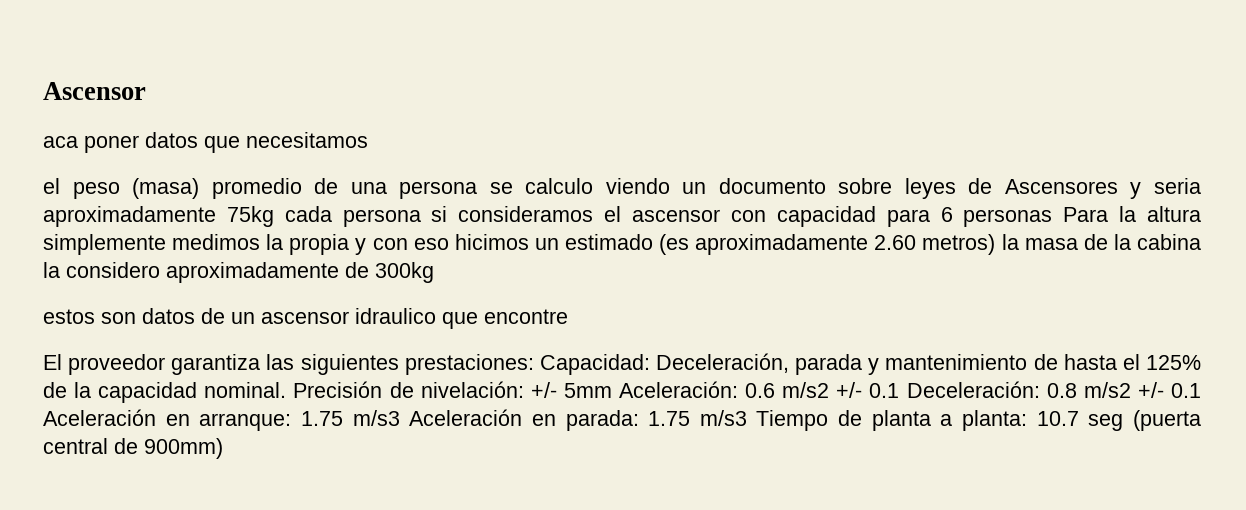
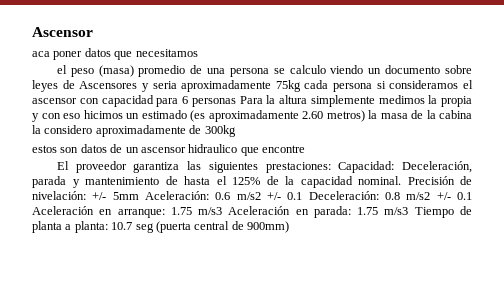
[355,308,436,324] idraulico -> [188,144,238,153] hidraulico

